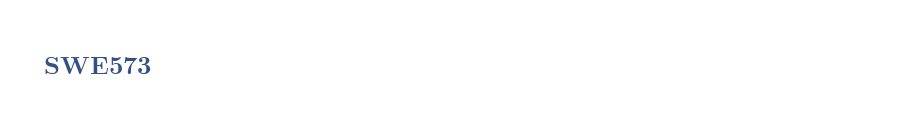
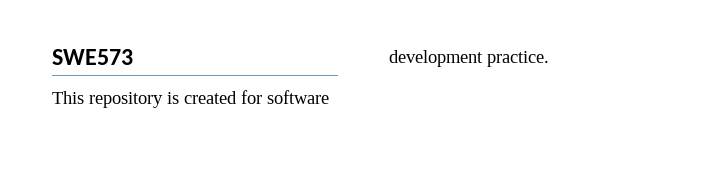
(151, 65) none -> [52,90,329,108] [389,50,549,67] // This repository is created for software development practice.

